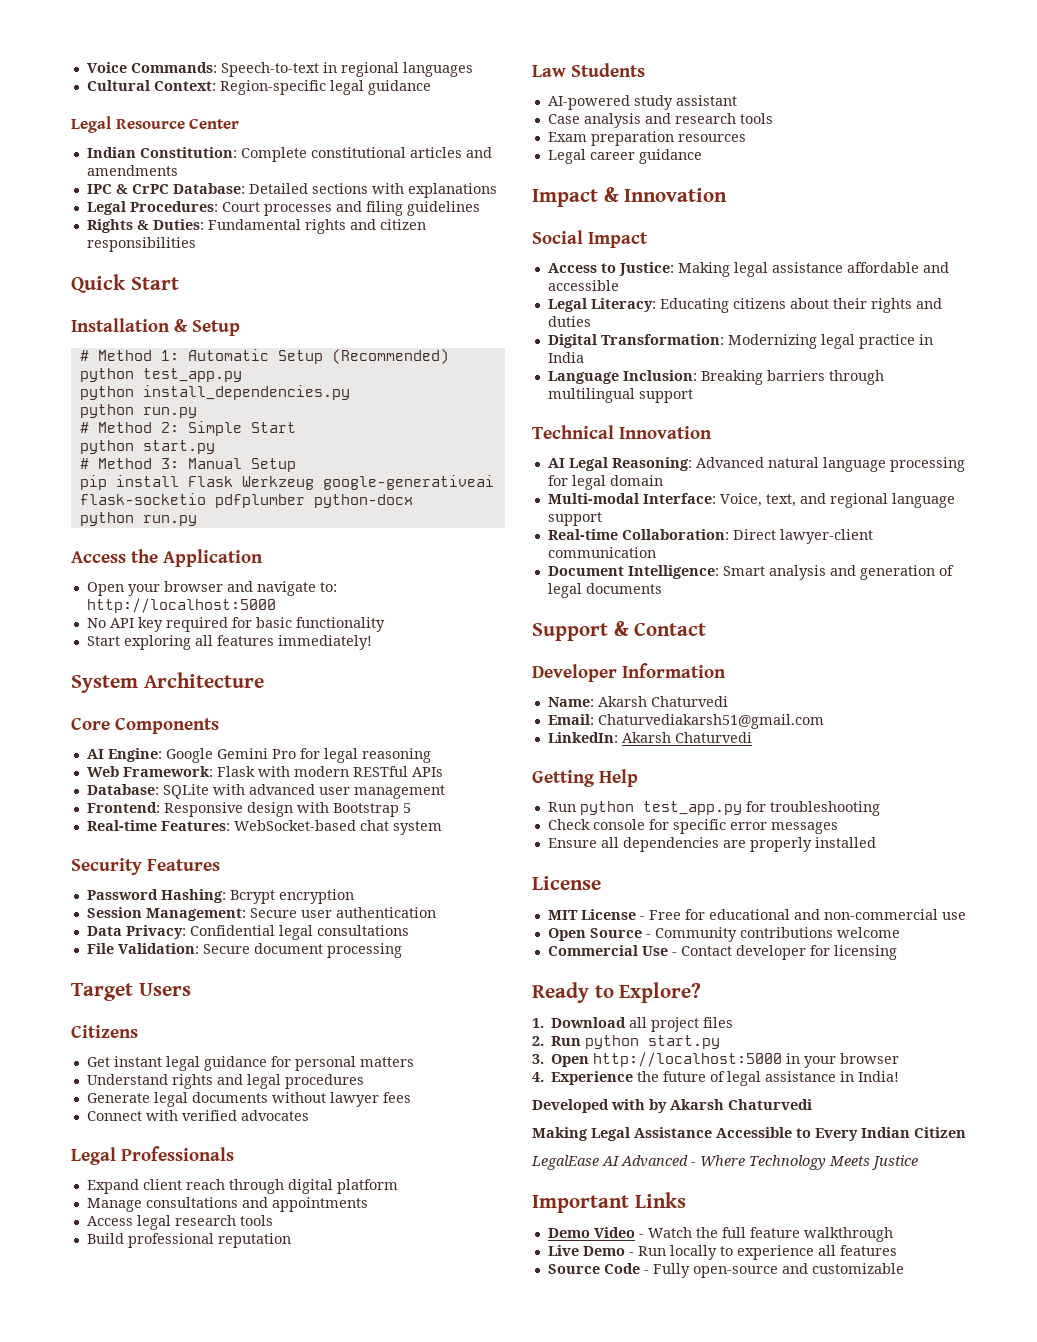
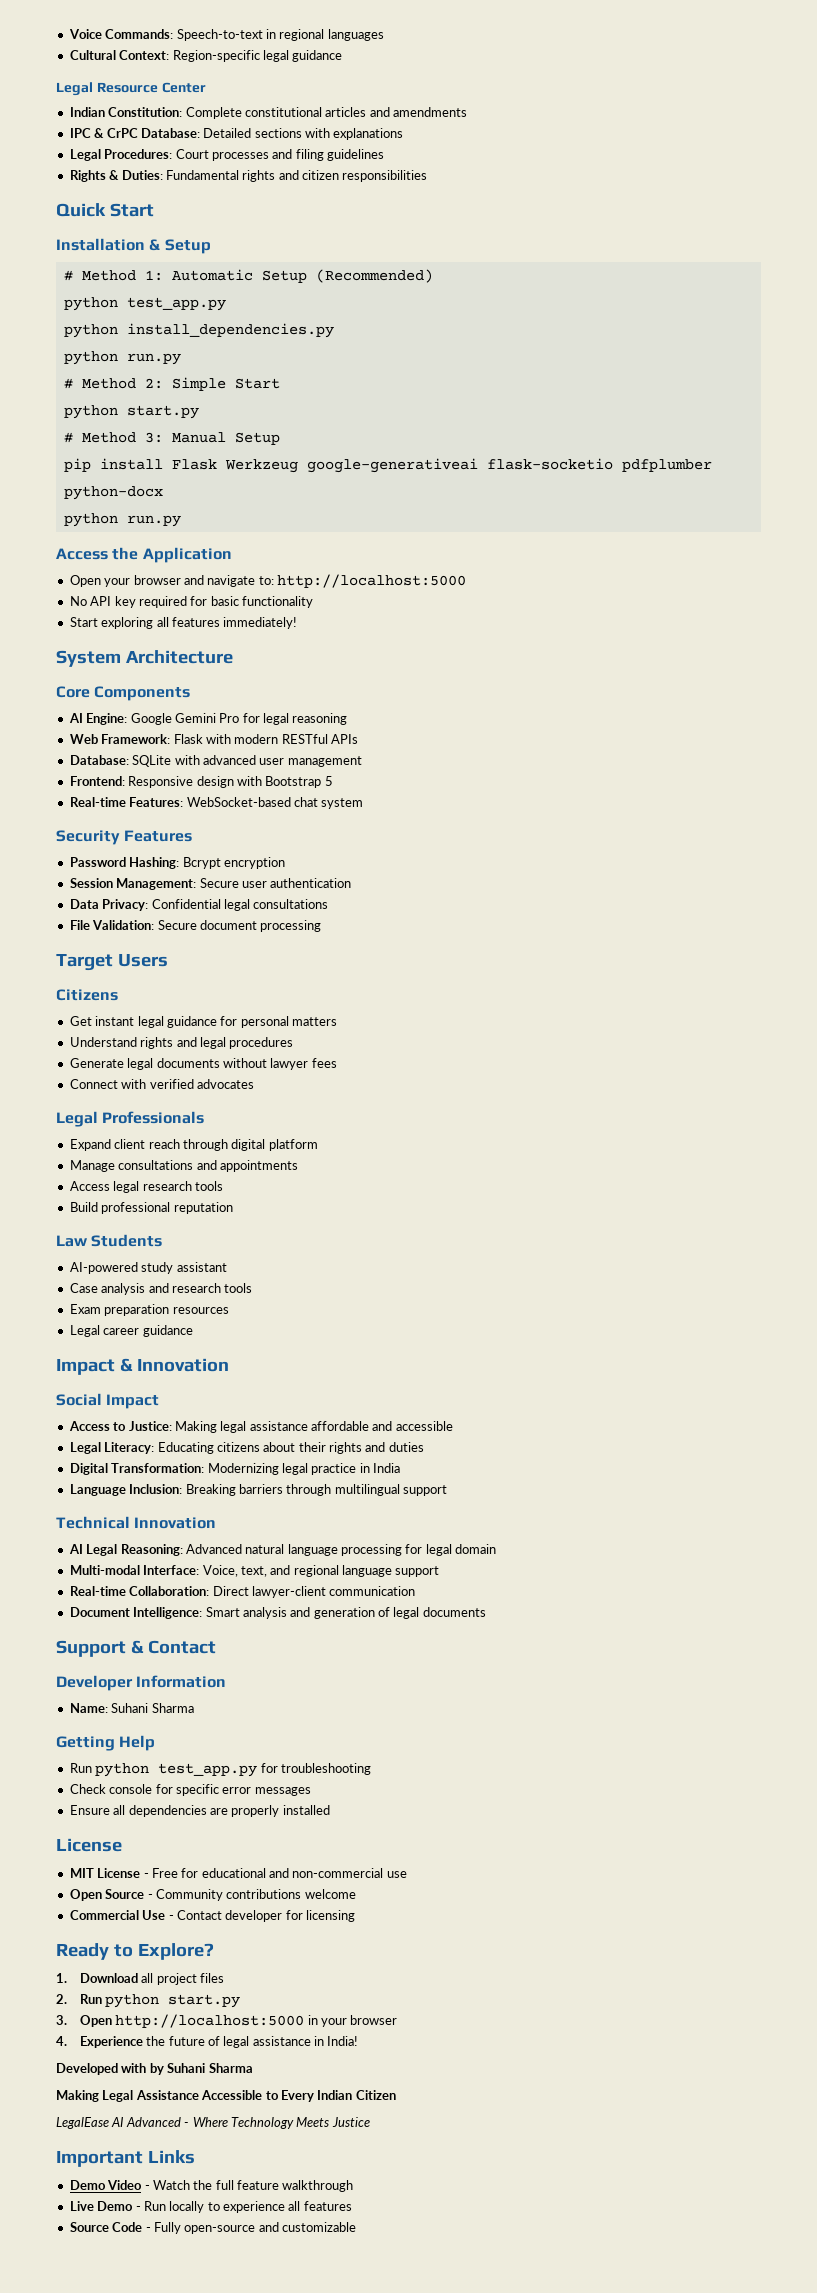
[597,696,728,707] [547,714,824,729] [547,732,752,743] Akarsh Chaturvedi // Email: Chaturvediakarsh51@gmail.com // LinkedIn: Akarsh Chaturvedi -> [111,1703,194,1713] Suhani Sharma
[670,1099,812,1110] Akarsh Chaturvedi -> [167,2063,253,2073] Suhani Sharma

